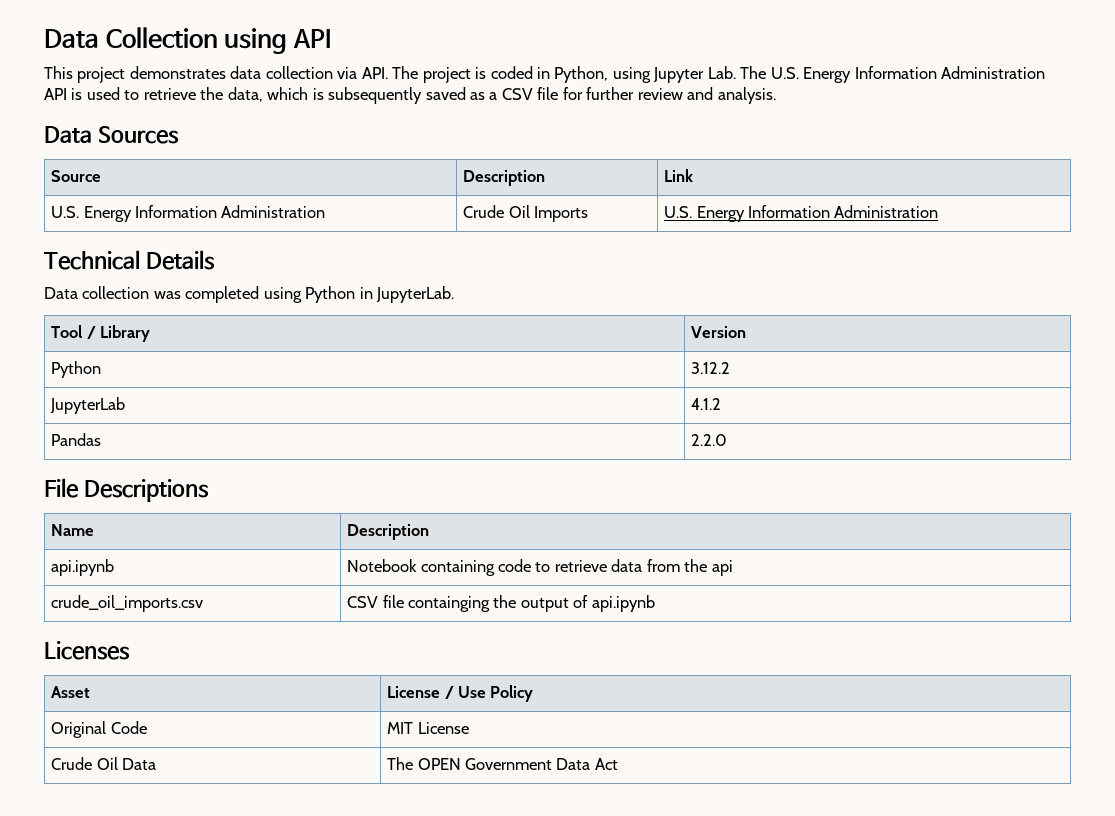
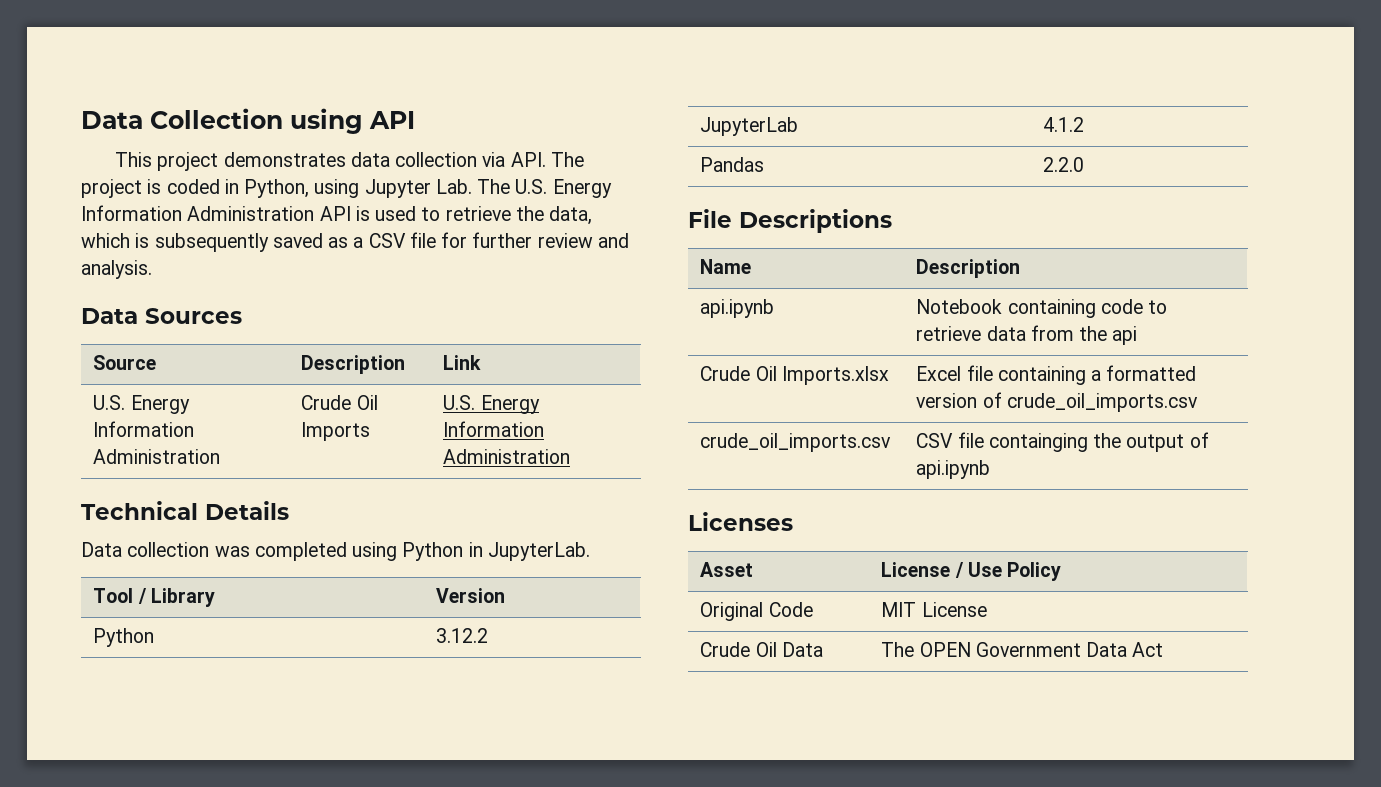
(733, 568) none -> [700,366,889,385] [916,365,1197,385] [916,392,1198,412] // Crude Oil Imports.xlsx | Excel file containing a formatted version of crude_oil_imports.csv

